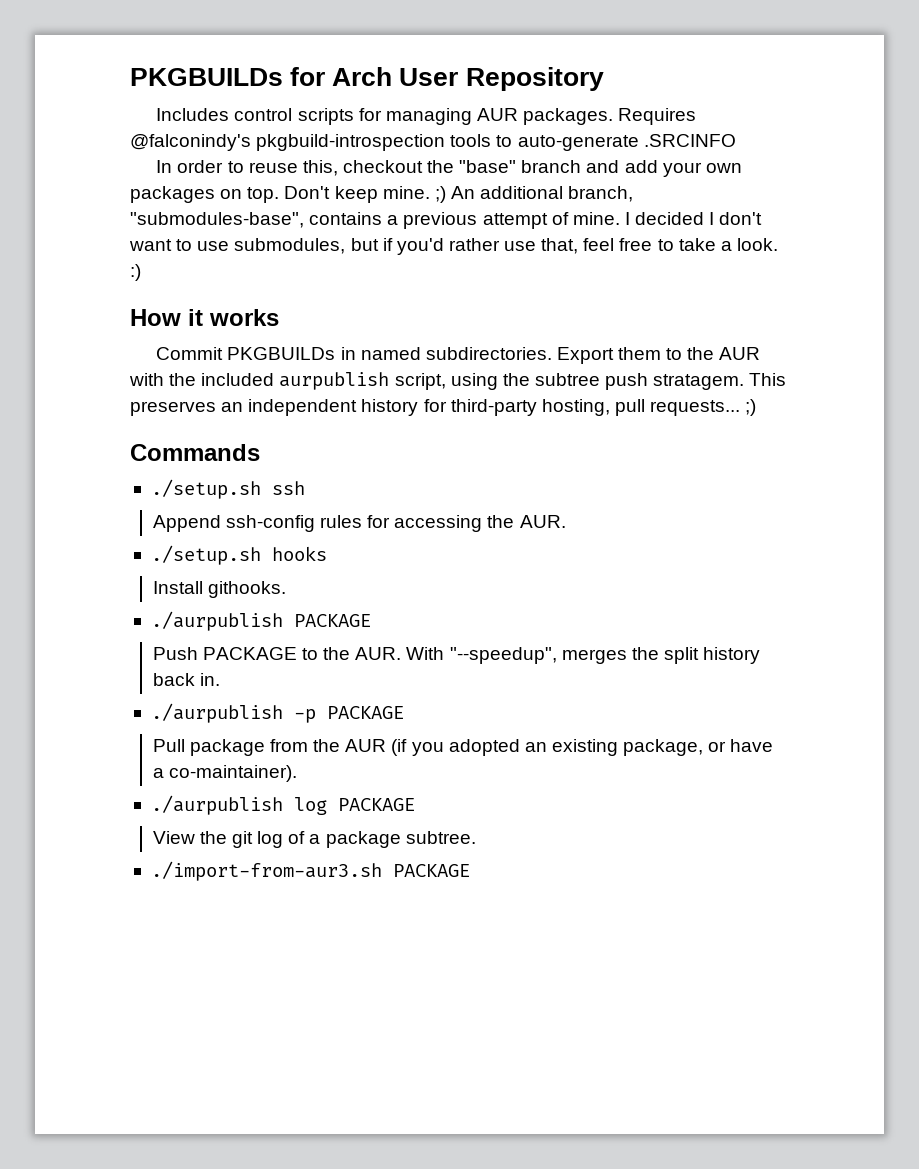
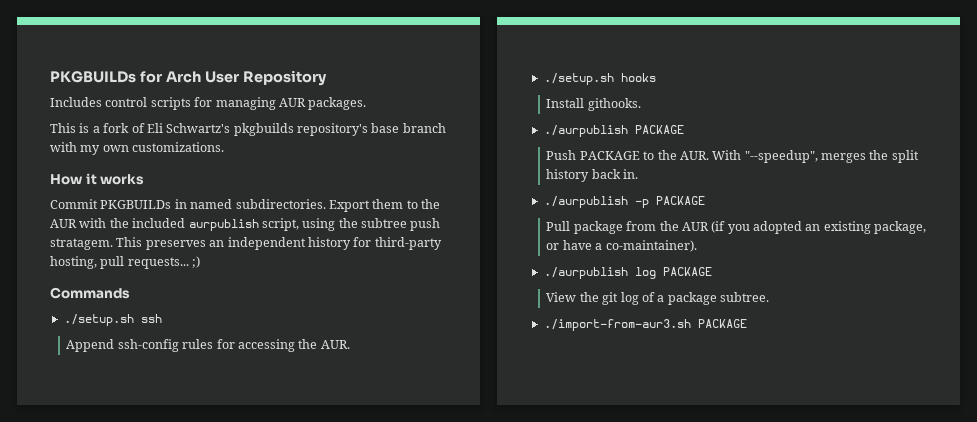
[618,108,697,125] [130,134,736,151] [156,160,742,177] [130,186,634,203] [130,212,763,229] [129,238,778,255] [130,264,141,281] Requires @falconindy's pkgbuild-introspection tools to auto-generate .SRCINFO // In order to reuse this, checkout the "base" branch and add your own packages on top. Don't keep mine. ;) An additional branch, "submodules-base", contains a previous attempt of mine. I decided I don't want to use submodules, but if you'd rather use that, feel free to take a look. :) -> [50,123,446,136] [50,142,225,155] // This is a fork of Eli Schwartz's pkgbuilds repository's base branch with my own customizations.

